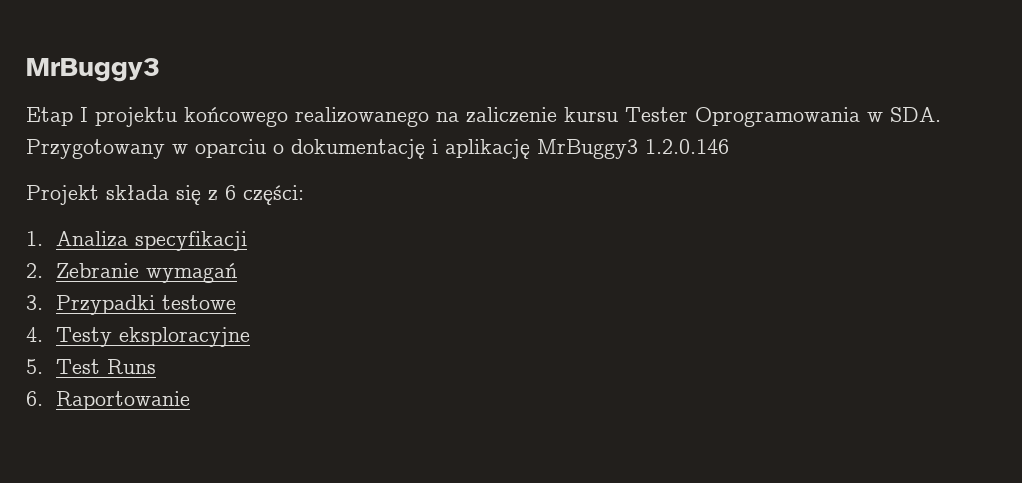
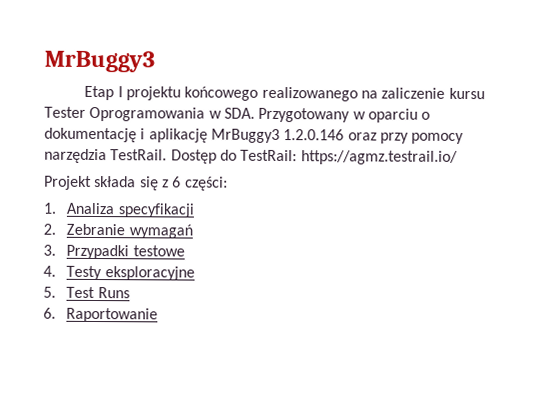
(729, 146) none -> [347,132,465,145] [44,148,458,165] oraz przy pomocy narzędzia TestRail. Dostęp do TestRail: https://agmz.testrail.io/

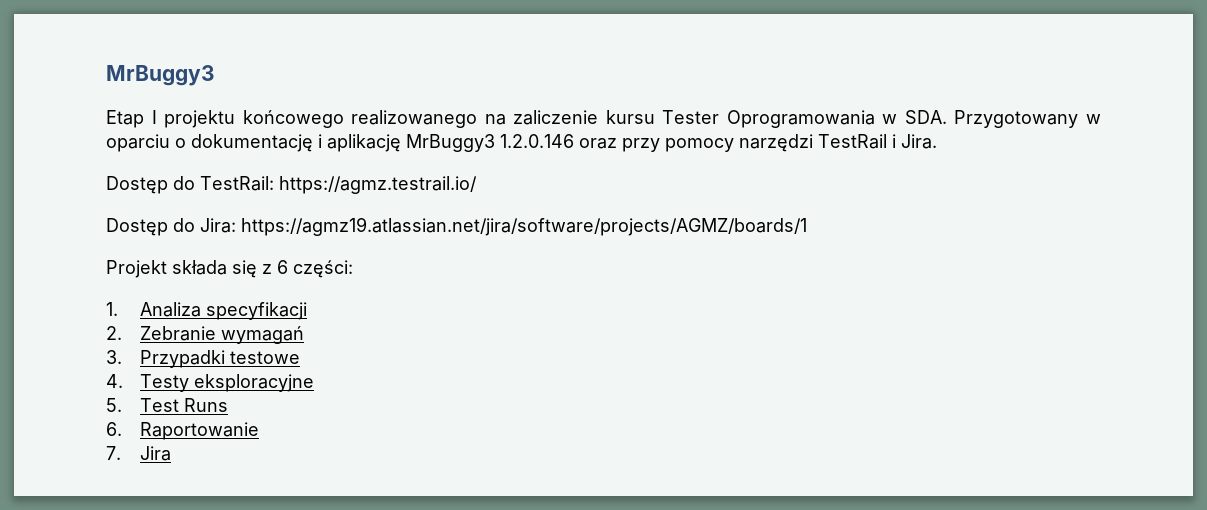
[44,148,168,164] narzędzia TestRail. -> [739,134,937,152] narzędzi TestRail i Jira. //
(458, 157) none -> [106,217,807,236] // Dostęp do Jira: https://agmz19.atlassian.net/jira/software/projects/AGMZ/boards/1
(159, 315) none -> [106,446,172,461] // 7. Jira

